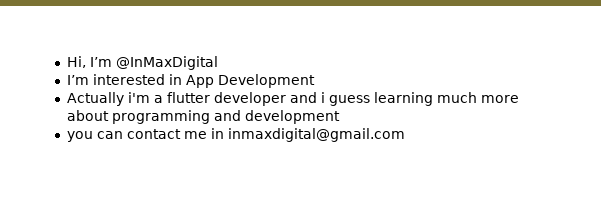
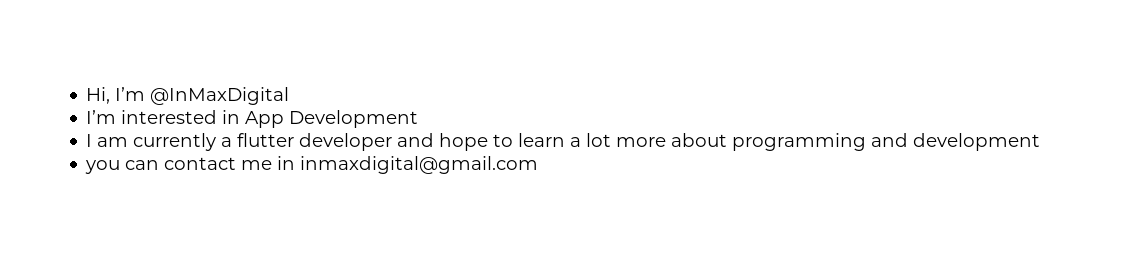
[66,92,150,106] Actually i'm -> [86,133,217,151] I am currently
[320,92,477,106] i guess learning much -> [439,133,612,151] hope to learn a lot

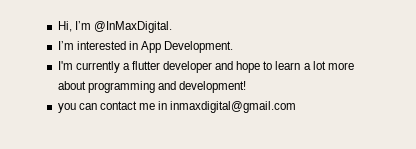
[150,87,290,105] @InMaxDigital -> [93,21,172,33] @InMaxDigital.
[289,110,419,128] [86,134,129,147] Development // I am -> [164,41,234,53] [57,61,73,70] Development. // I'm
[913,133,1041,151] development -> [178,81,246,93] development!

